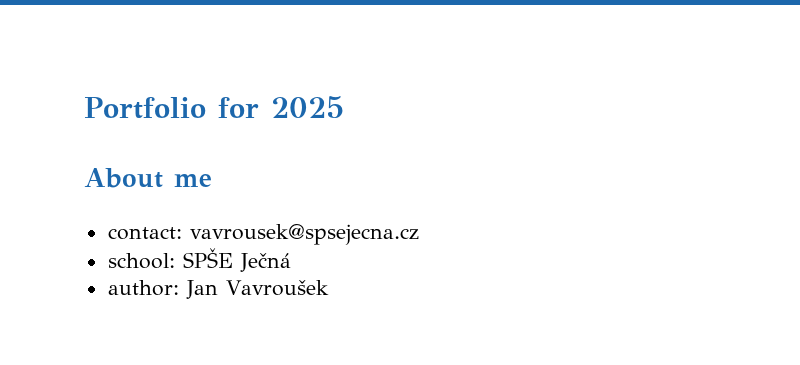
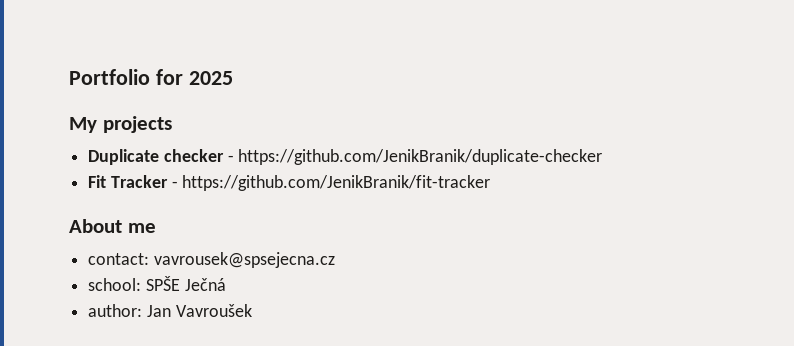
(344, 107) none -> [69,116,172,133] [88,149,603,165] [88,175,491,191] // My projects // Duplicate checker - https://github.com/JenikBranik/duplicate-checker // Fit Tracker - https://github.com/JenikBranik/fit-tracker

